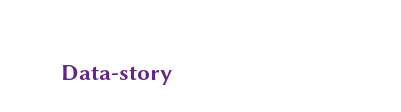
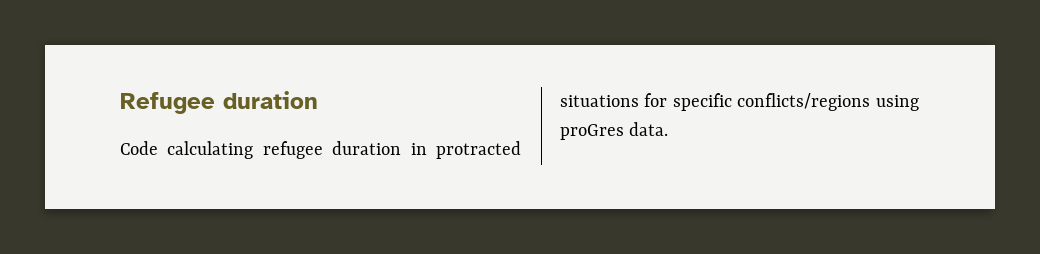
[61,65,172,85] Data-story -> [120,91,318,114] [120,141,521,159] [560,93,919,111] [560,122,669,140] Refugee duration // Code calculating refugee duration in protracted situations for specific conflicts/regions using proGres data.

